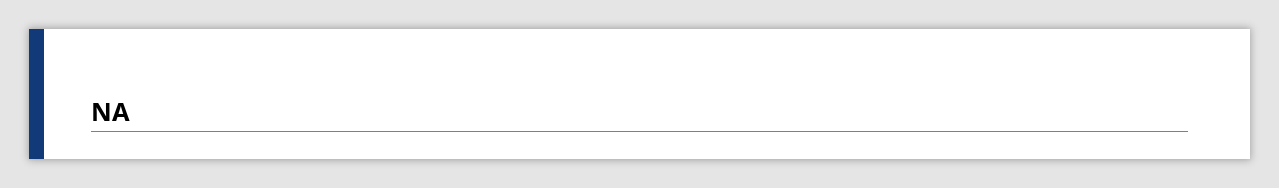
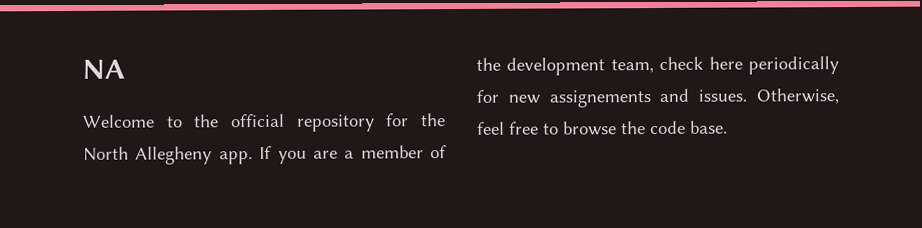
(130, 112) none -> [82,113,446,132] [83,145,447,165] [476,56,839,76] [476,88,839,108] [477,120,728,136] // Welcome to the official repository for the North Allegheny app. If you are a member of the development team, check here periodically for new assignements and issues. Otherwise, feel free to browse the code base.

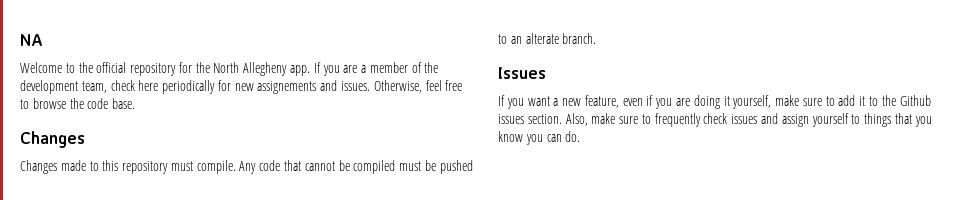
(728, 127) none -> [20,131,85,148] [20,160,473,174] [498,33,597,44] [498,67,546,79] [498,95,931,109] [498,113,932,127] [498,131,581,145] // Changes // Changes made to this repository must compile. Any code that cannot be compiled must be pushed to an alterate branch. // Issues // If you want a new feature, even if you are doing it yourself, make sure to add it to the Github issues section. Also, make sure to frequently check issues and assign yourself to things that you know you can do.

